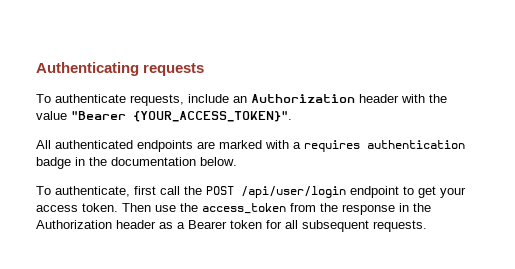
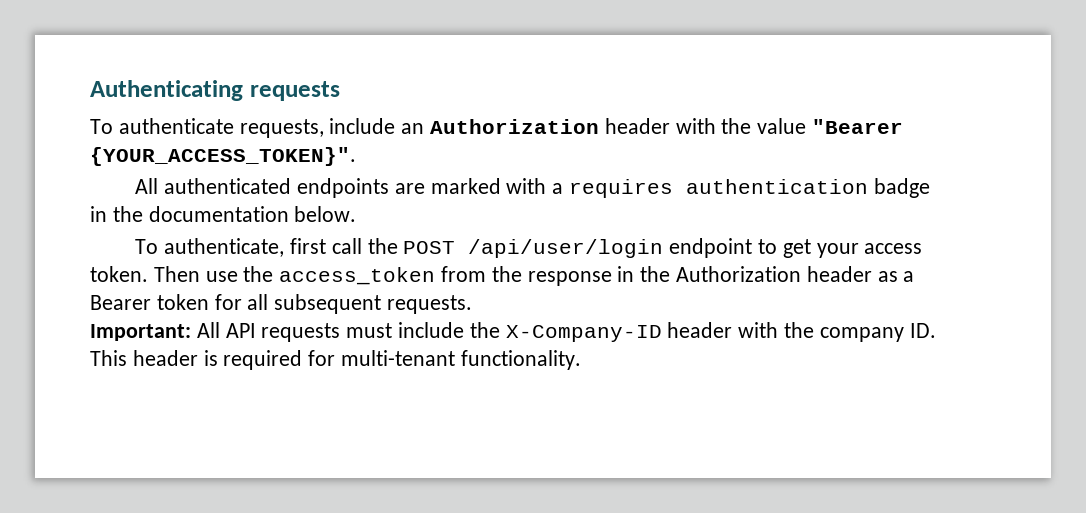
(427, 226) none -> [90,322,936,342] [90,350,581,370] // Important: All API requests must include the X-Company-ID header with the company ID. This header is required for multi-tenant functionality.

